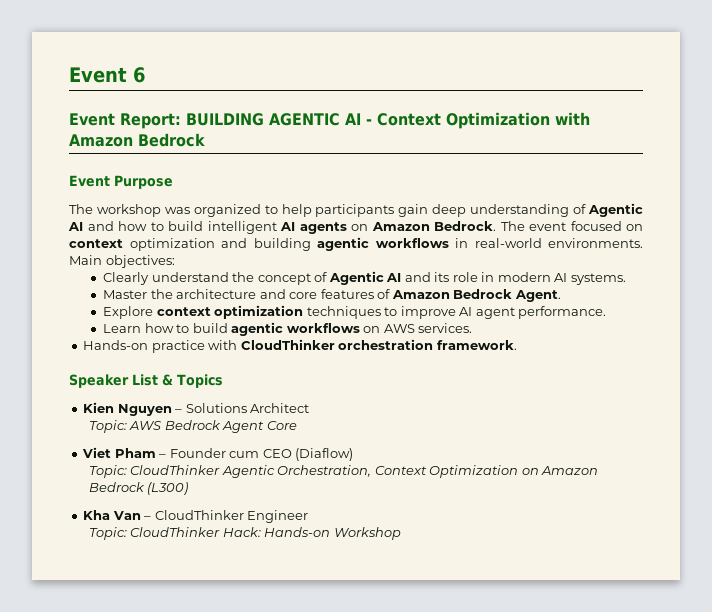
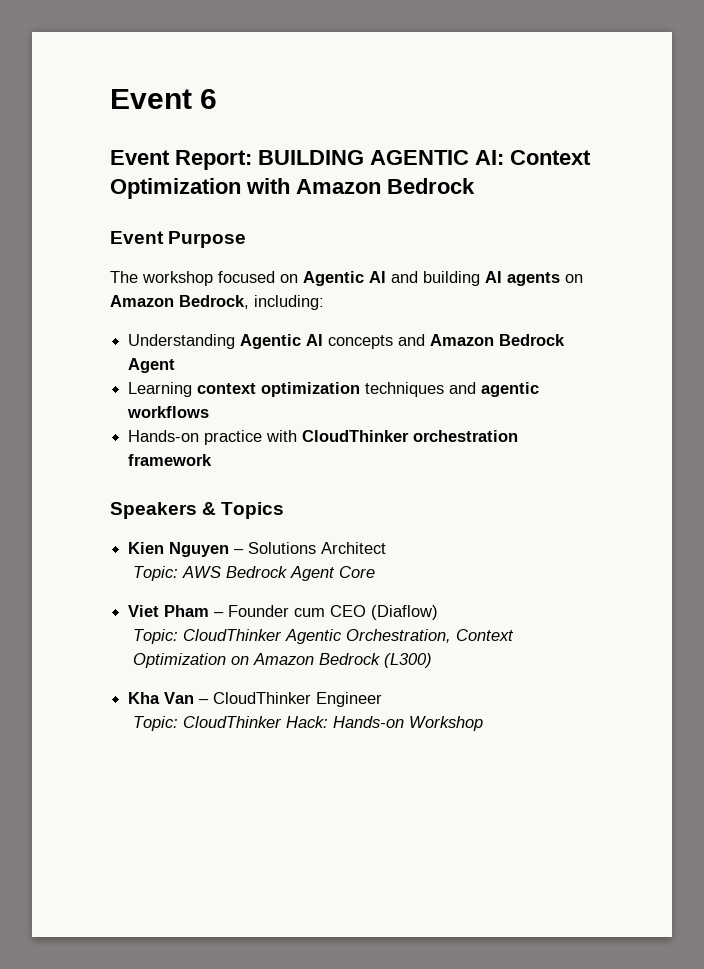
[345,113,372,125] AI - -> [475,150,504,165] AI:
[164,203,644,217] [68,221,643,234] [69,237,643,251] [69,255,175,268] [103,271,626,285] [103,289,561,302] [103,305,607,319] [103,322,473,336] was organized to help participants gain deep understanding of Agentic AI and how to build intelligent AI agents on Amazon Bedrock. The event focused on context optimization and building agentic workflows in real-world environments. Main objectives: // Clearly understand the concept of Agentic AI and its role in modern AI systems. // Master the architecture and core features of Amazon Bedrock Agent. // Explore context optimization techniques to improve AI agent performance. // Learn how to build agentic workflows on AWS services. -> [218,271,583,286] [110,295,324,310] [128,334,566,349] [128,358,176,373] [128,382,540,397] [127,406,210,418] focused on Agentic AI and building AI agents on Amazon Bedrock, including: // Understanding Agentic AI concepts and Amazon Bedrock Agent // Learning context optimization techniques and agentic workflows
[436,340,517,350] [69,374,158,388] framework. // Speaker List -> [128,454,213,466] [110,502,197,519] framework // Speakers

